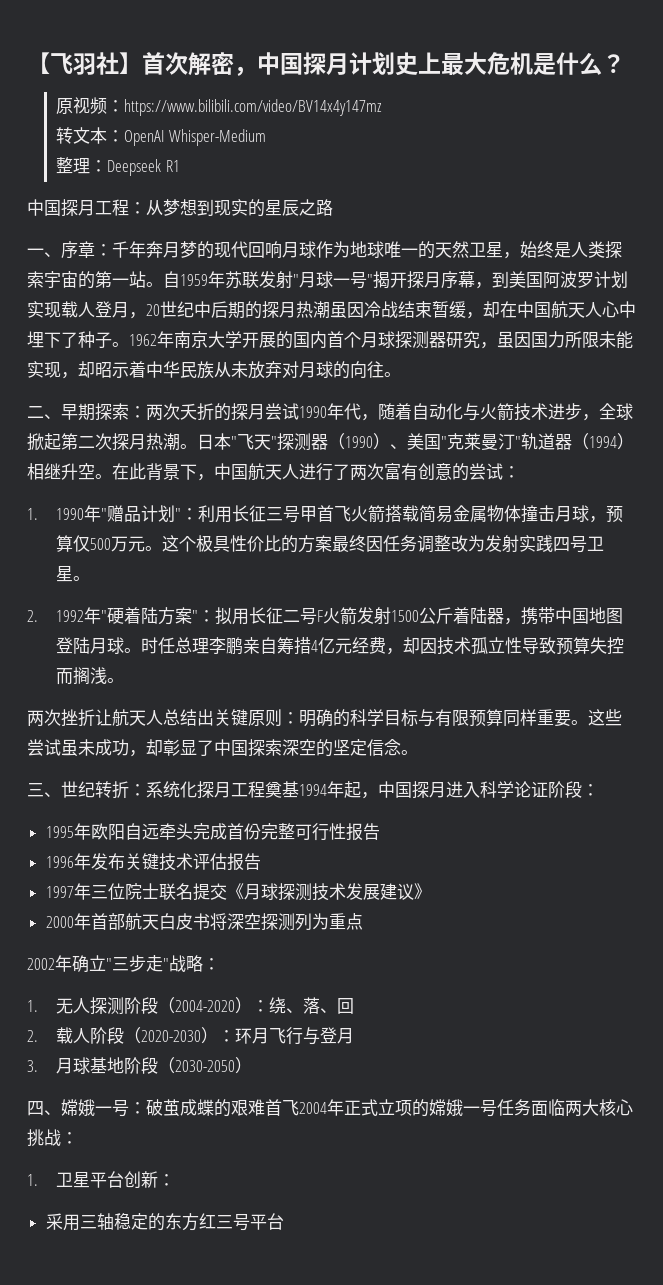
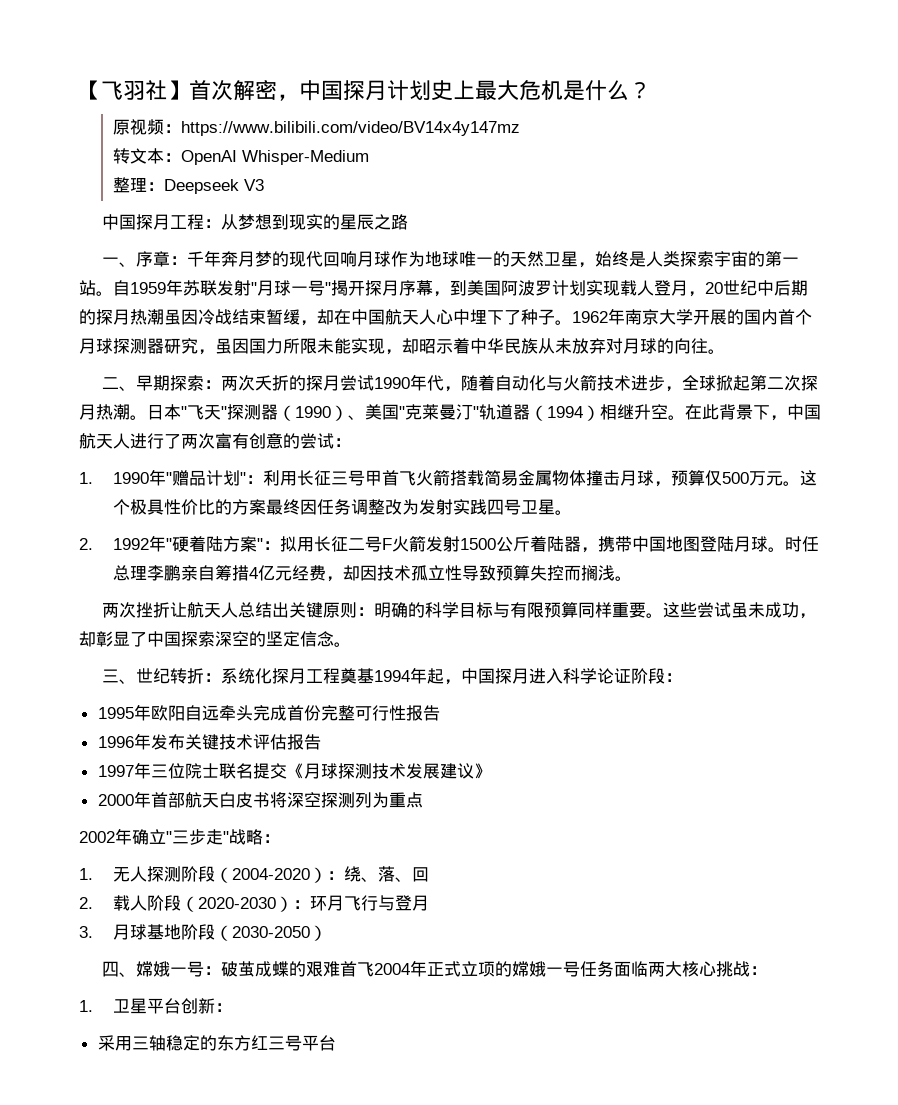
[165,160,180,172] R1 -> [243,179,264,191] V3

